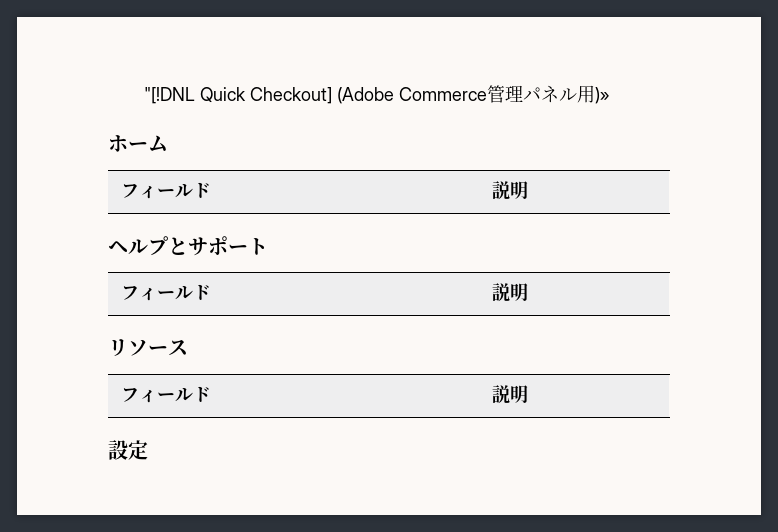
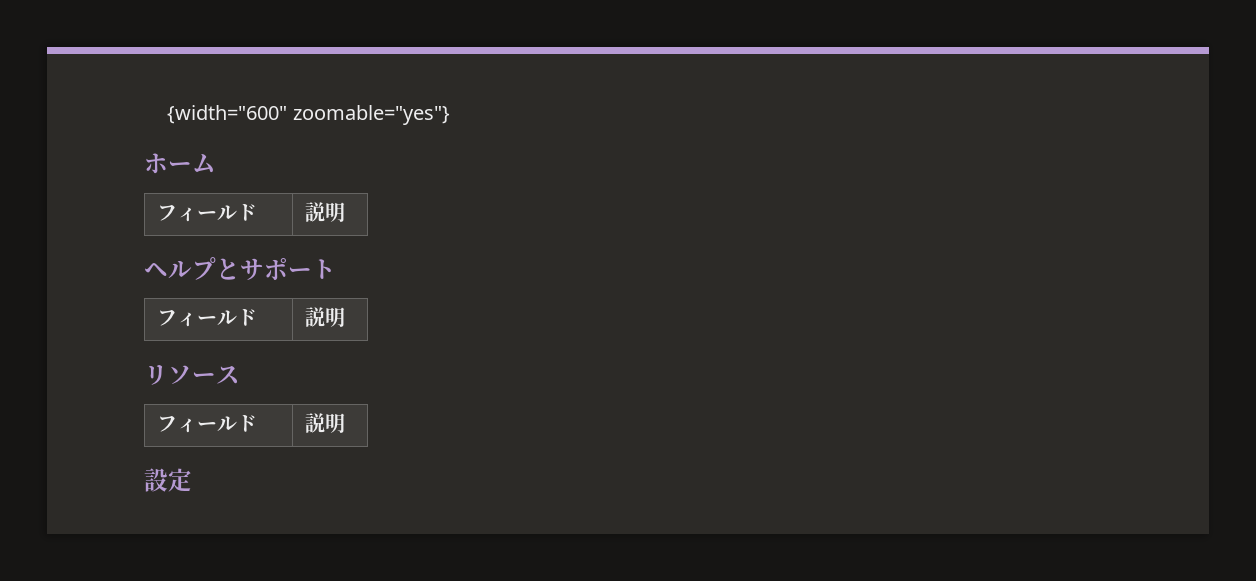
[143,85,609,104] "[!DNL Quick Checkout] (Adobe Commerce管理パネル用)» -> [167,105,450,125] {width="600" zoomable="yes"}

